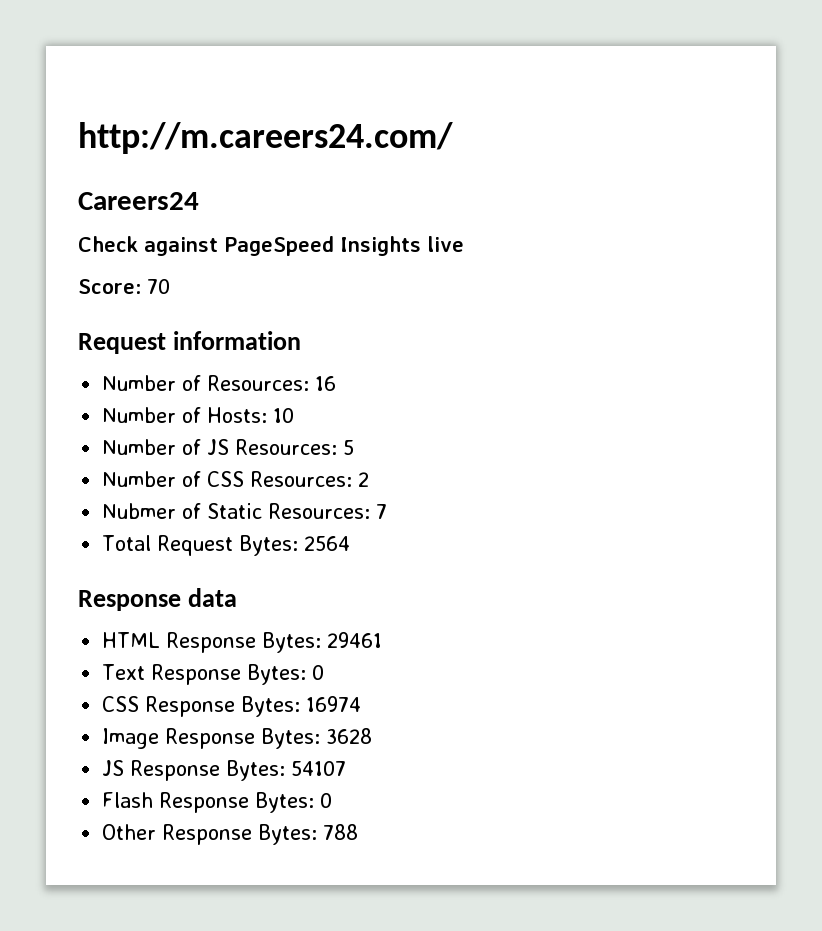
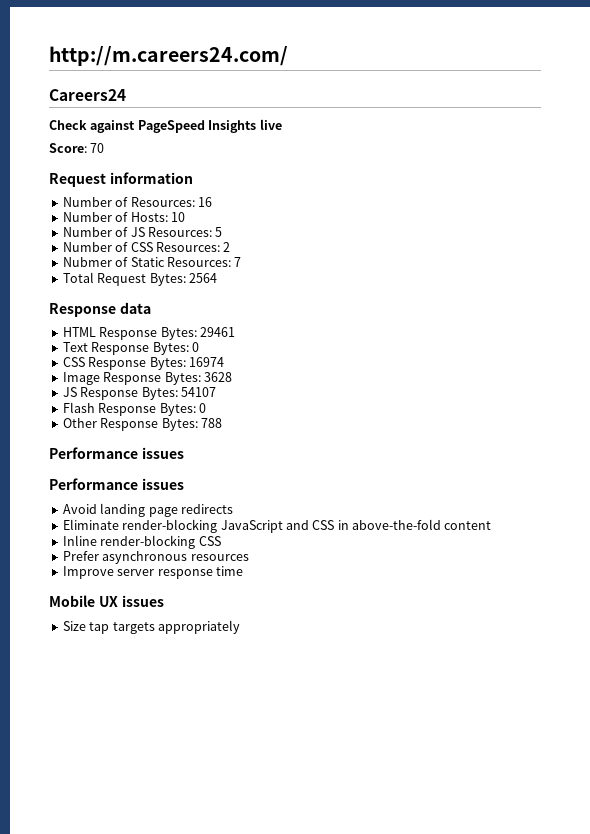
(359, 832) none -> [49,447,184,459] [49,478,184,490] [62,503,233,517] [62,519,492,533] [62,535,221,549] [62,551,249,564] [62,566,243,579] [49,595,164,607] [62,620,240,634] // Performance issues // Performance issues // Avoid landing page redirects // Eliminate render-blocking JavaScript and CSS in above-the-fold content // Inline render-blocking CSS // Prefer asynchronous resources // Improve server response time // Mobile UX issues // Size tap targets appropriately

